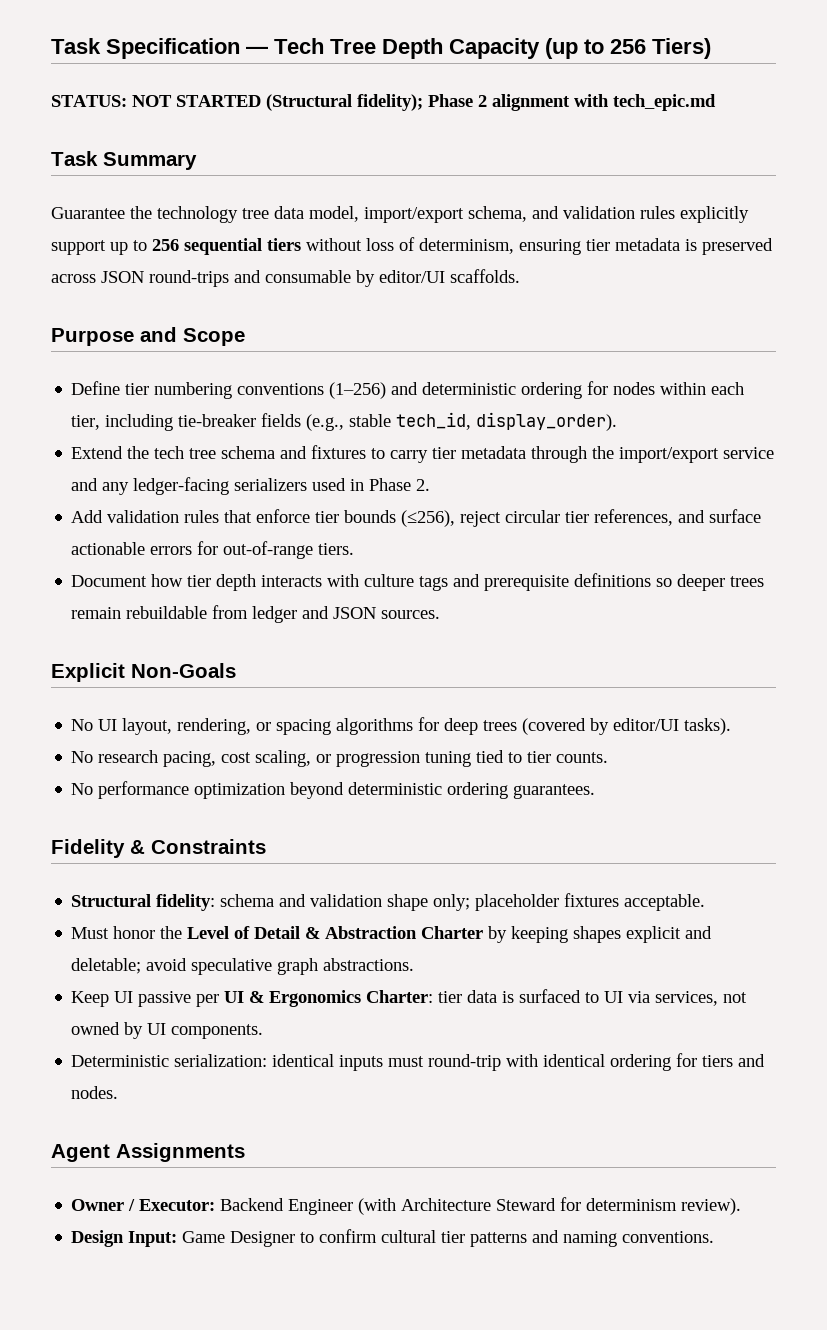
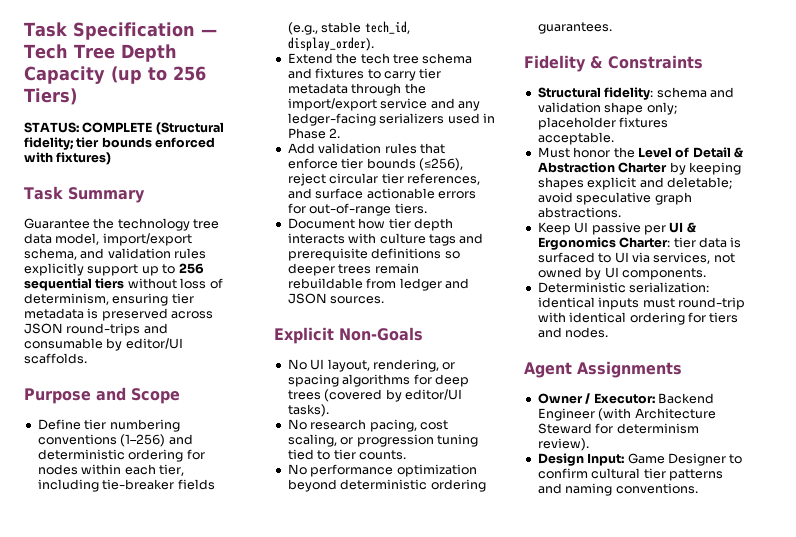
[132,94,716,111] NOT STARTED (Structural fidelity); Phase 2 alignment with tech_epic.md -> [82,122,224,135] [24,137,216,150] [24,152,112,165] COMPLETE (Structural fidelity; tier bounds enforced with fixtures)

